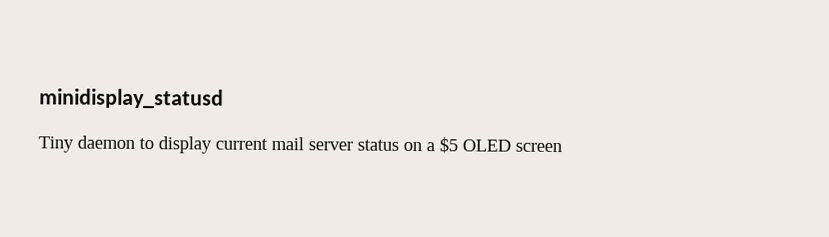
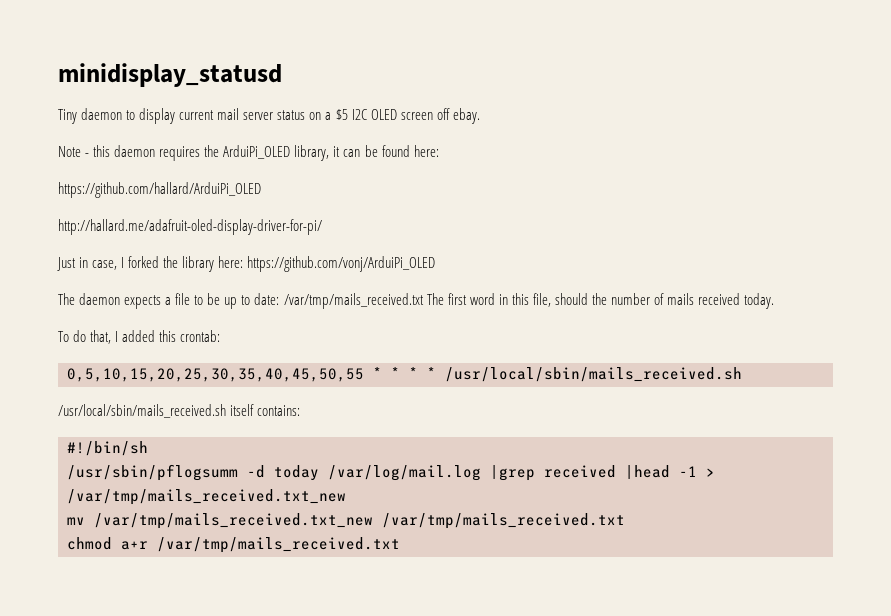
(458, 145) none -> [351,109,367,120] I2C
(562, 147) none -> [436,108,480,124] [58,145,439,161] [58,182,261,198] [58,219,322,235] [57,256,436,272] [58,293,775,309] [58,330,221,344] [67,367,742,382] [58,404,301,418] [67,441,148,456] [67,464,715,481] [67,489,346,505] [67,513,625,529] [67,537,400,553] off ebay. // Note - this daemon requires the ArduiPi_OLED library, it can be found here: // https://github.com/hallard/ArduiPi_OLED // http://hallard.me/adafruit-oled-display-driver-for-pi/ // Just in case, I forked the library here: https://github.com/vonj/ArduiPi_OLED // The daemon expects a file to be up to date: /var/tmp/mails_received.txt The first word in this file, should the number of mails received today. // To do that, I added this crontab: // 0,5,10,15,20,25,30,35,40,45,50,55 * * * * /usr/local/sbin/mails_received.sh // /usr/local/sbin/mails_received.sh itself contains: // #!/bin/sh // /usr/sbin/pflogsumm -d today /var/log/mail.log |grep received |head -1 > /var/tmp/mails_received.txt_new // mv /var/tmp/mails_received.txt_new /var/tmp/mails_received.txt // chmod a+r /var/tmp/mails_received.txt

